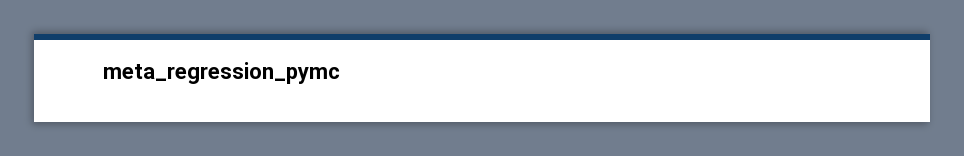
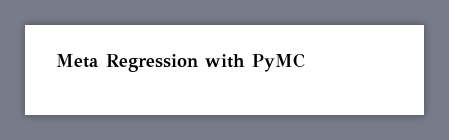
[103,62,340,84] meta_regression_pymc -> [56,53,305,72] Meta Regression with PyMC

